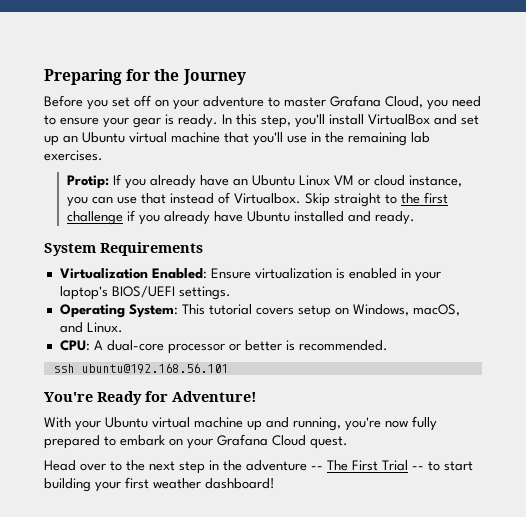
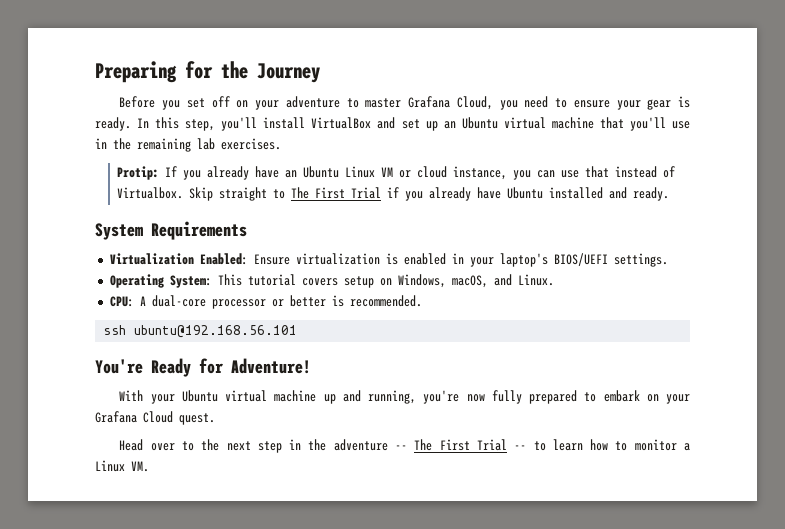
[401,192,449,204] [67,211,124,225] the first challenge -> [290,187,381,199] The First Trial
[444,461,473,471] [44,477,275,492] start building your first weather dashboard! -> [552,439,691,451] [95,460,149,472] learn how to monitor a Linux VM.

